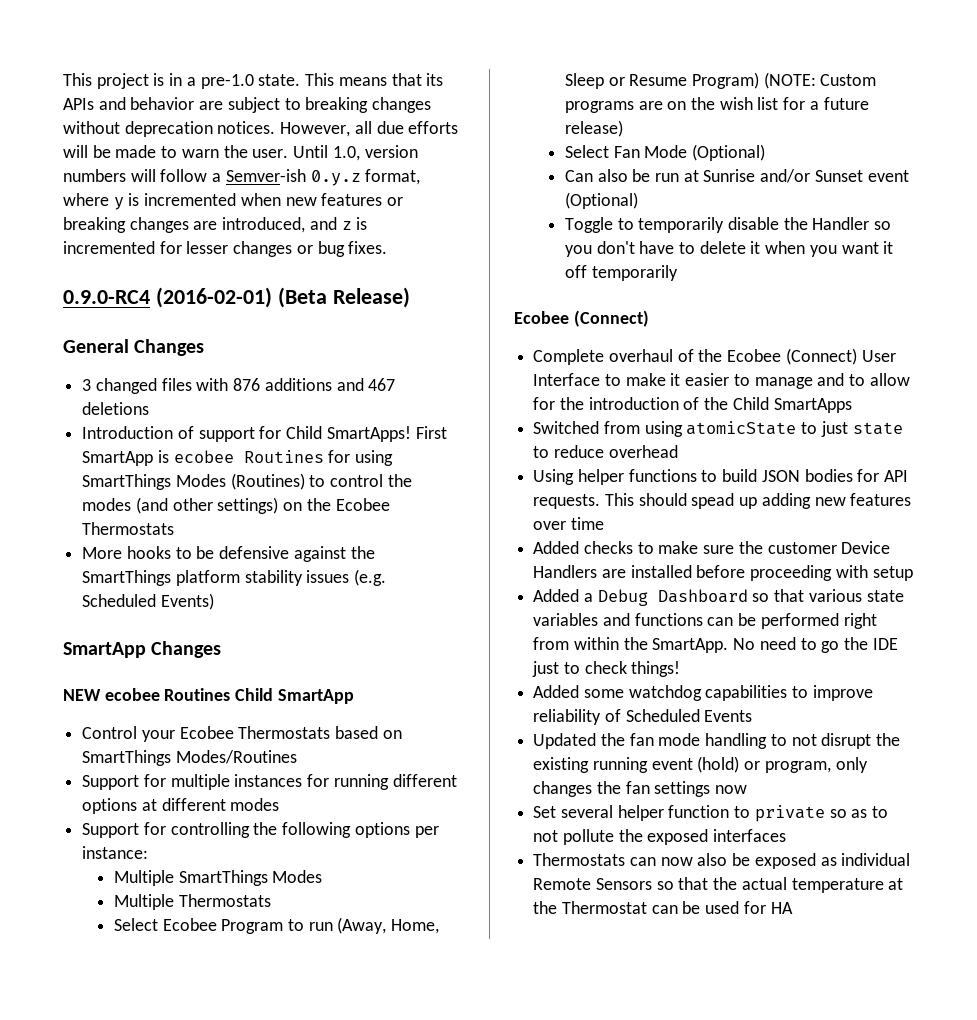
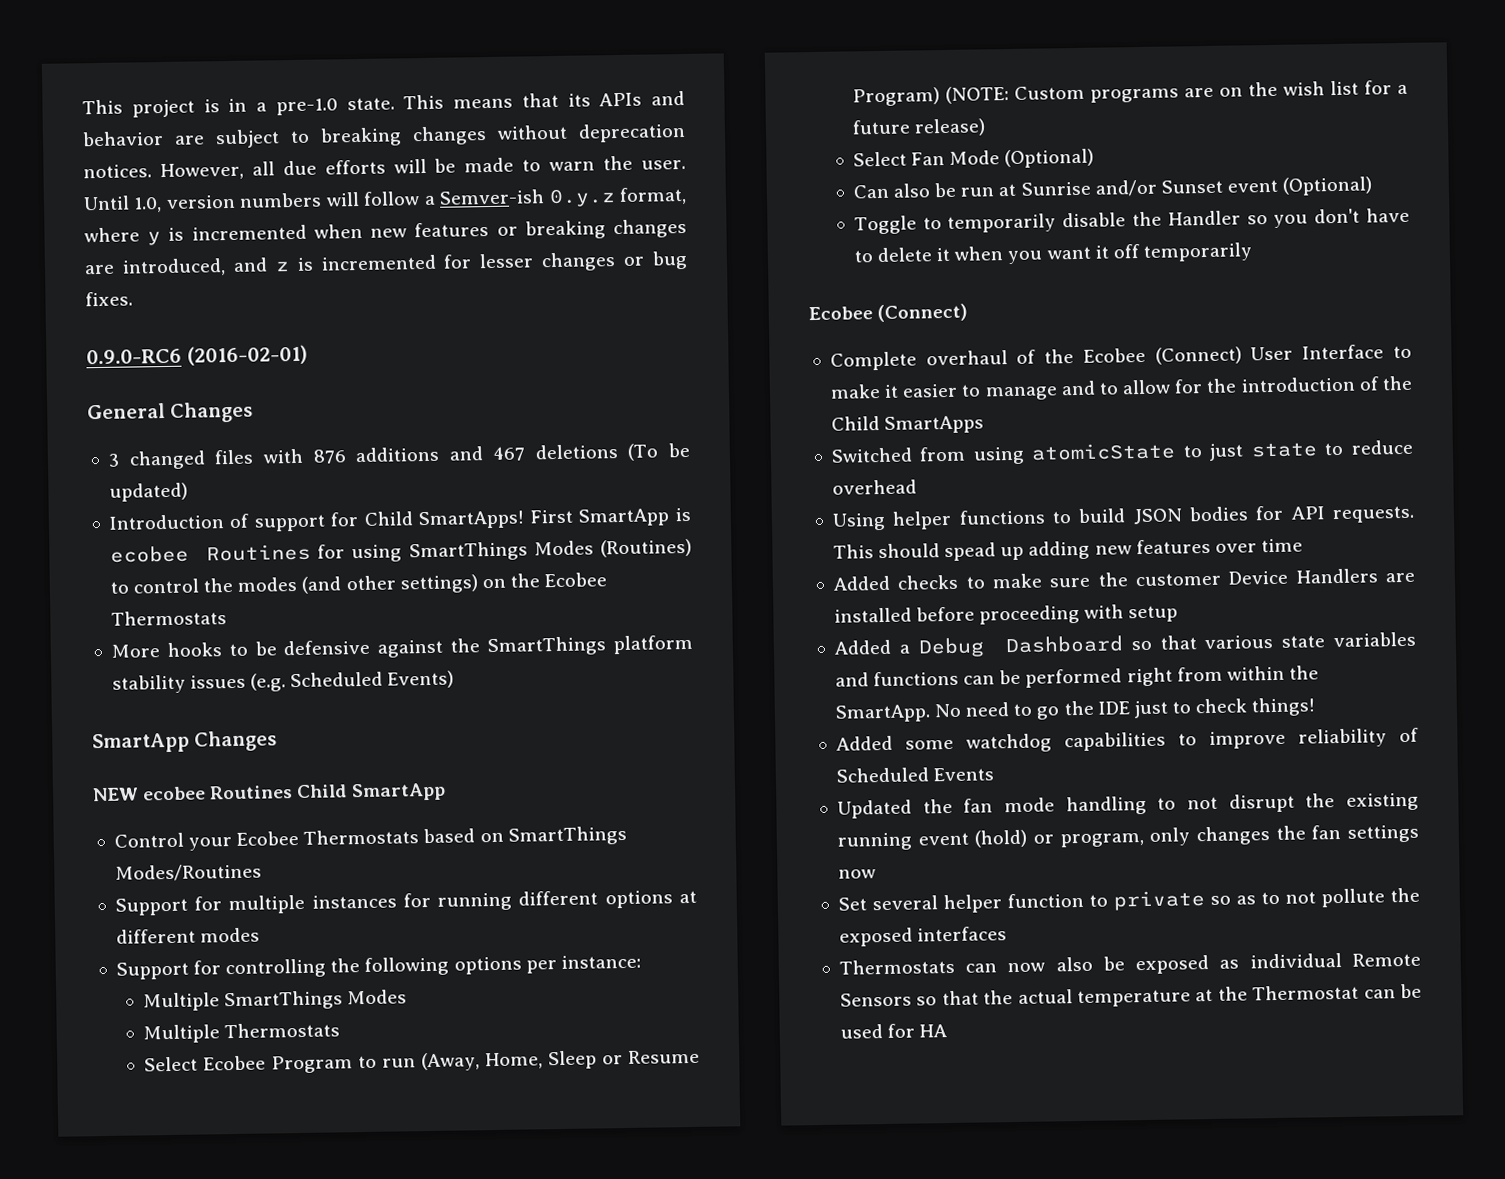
[63,290,150,304] 0.9.0-RC4 -> [86,348,182,365] 0.9.0-RC6
[277,287,410,308] (Beta Release) -> (308, 355) none
(150, 408) none -> [627,442,691,461] [108,482,188,502] (To be updated)

